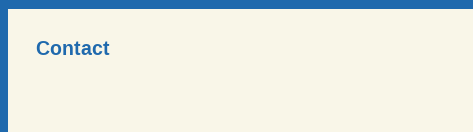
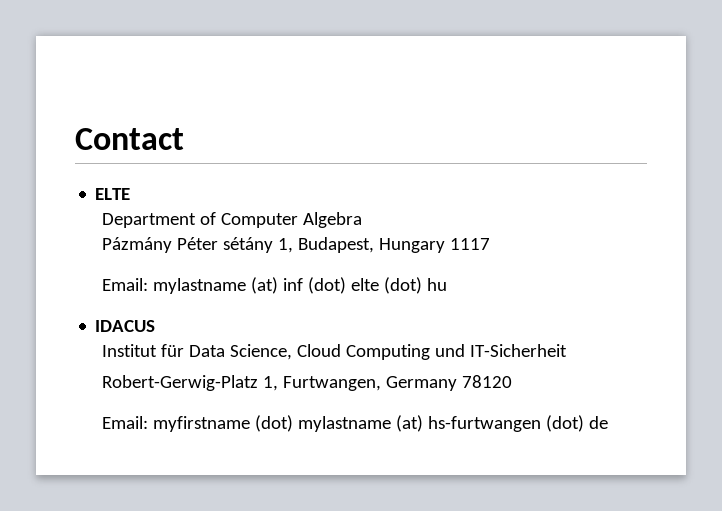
(110, 48) none -> [95,188,131,200] [101,212,362,228] [101,237,490,253] [101,277,447,294] [95,320,156,332] [101,344,567,360] [101,375,512,391] [101,415,608,432] // ELTE // Department of Computer Algebra // Pázmány Péter sétány 1, Budapest, Hungary 1117 // Email: mylastname (at) inf (dot) elte (dot) hu // IDACUS // Institut für Data Science, Cloud Computing und IT-Sicherheit // Robert-Gerwig-Platz 1, Furtwangen, Germany 78120 // Email: myfirstname (dot) mylastname (at) hs-furtwangen (dot) de

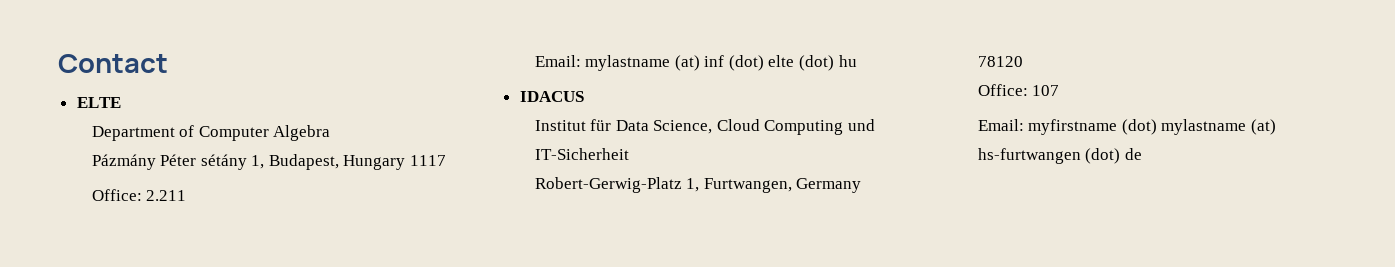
(490, 244) none -> [91,189,187,201] // Office: 2.211
(512, 381) none -> [977,84,1060,96] // Office: 107

